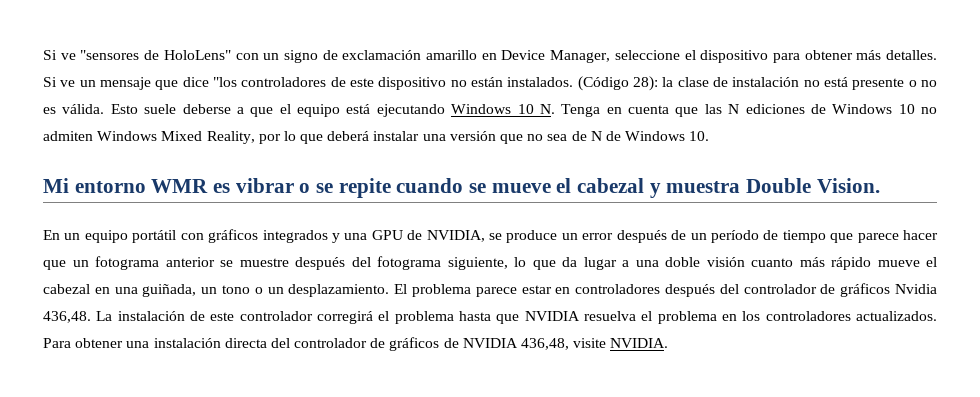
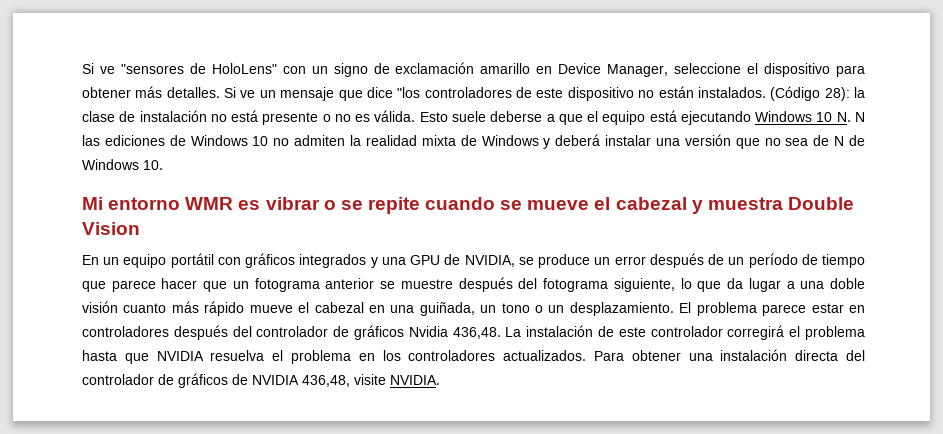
[561,104,740,117] Tenga en cuenta que las N -> [854,112,865,122] [82,135,100,146] N las
[97,131,324,144] Windows Mixed Reality, por lo que -> [350,135,551,149] la realidad mixta de Windows y
[816,178,880,193] Vision. -> [82,222,140,235] Vision

